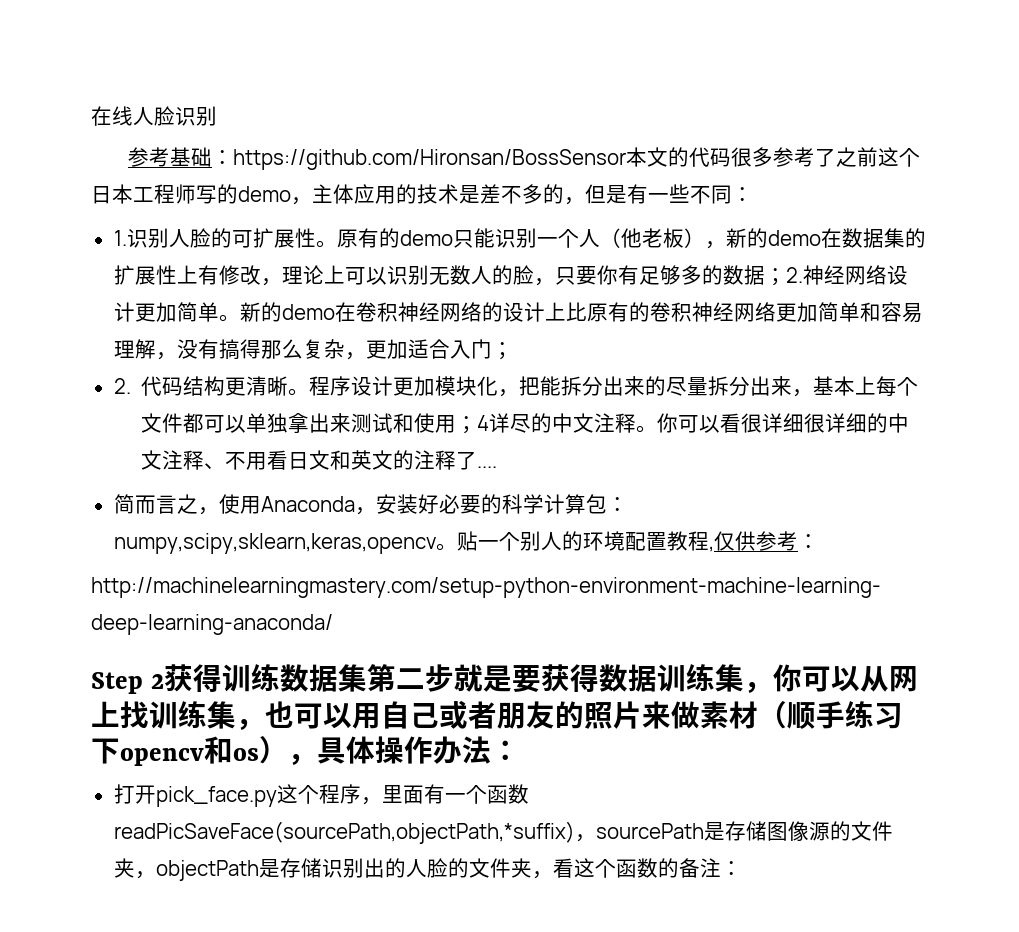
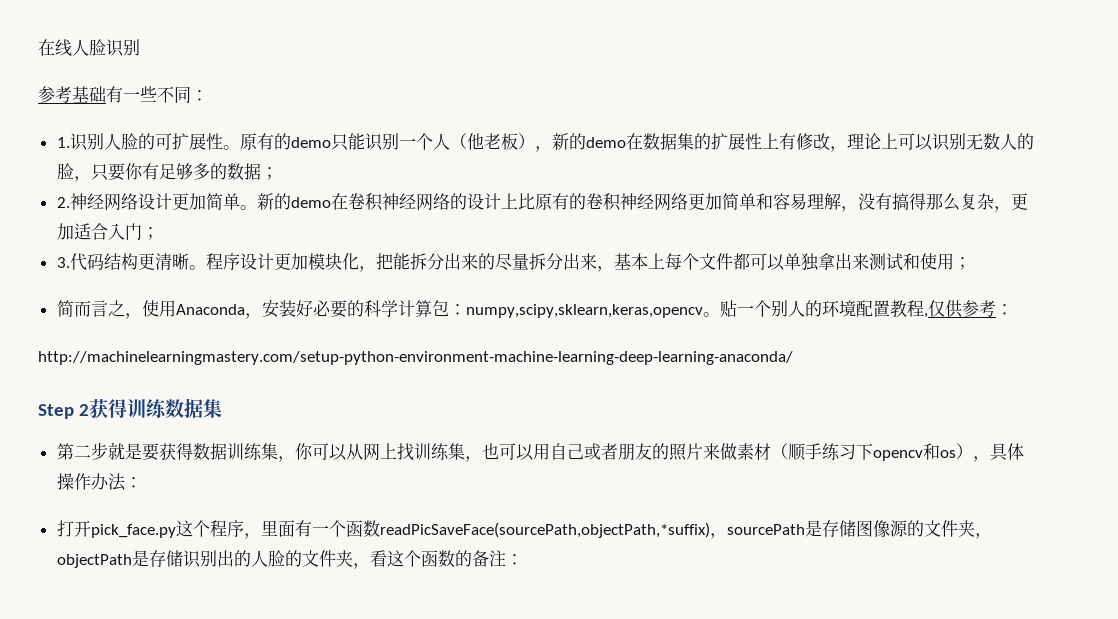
[211,147,920,170] [91,184,627,205] ：https://github.com/Hironsan/BossSensor本文的代码很多参考了之前这个日本工程师写的demo，主体应用的技术是差不多的，但是 -> (106, 94) none
(786, 277) none -> (278, 173) //
[113,378,131,394] 2. -> [56,257,70,268] 3.
[476,413,909,433] [140,450,497,470] 4详尽的中文注释。你可以看很详细很详细的中文注释、不用看日文和英文的注释了.... -> (971, 263) none
(367, 678) none -> (223, 408) //

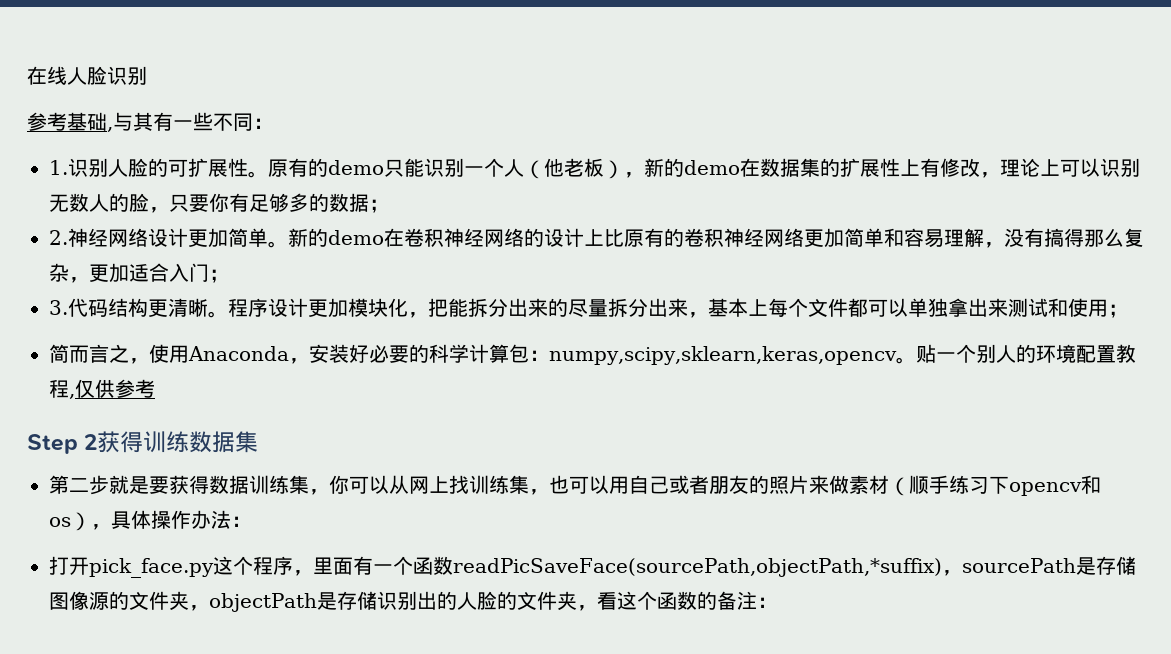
(106, 94) none -> [107,112,153,132] ,与其
[995,304,1013,315] [38,351,793,365] ： // http://machinelearningmastery.com/setup-python-environment-machine-learning-deep-learning-anaconda/ -> (155, 388) none

